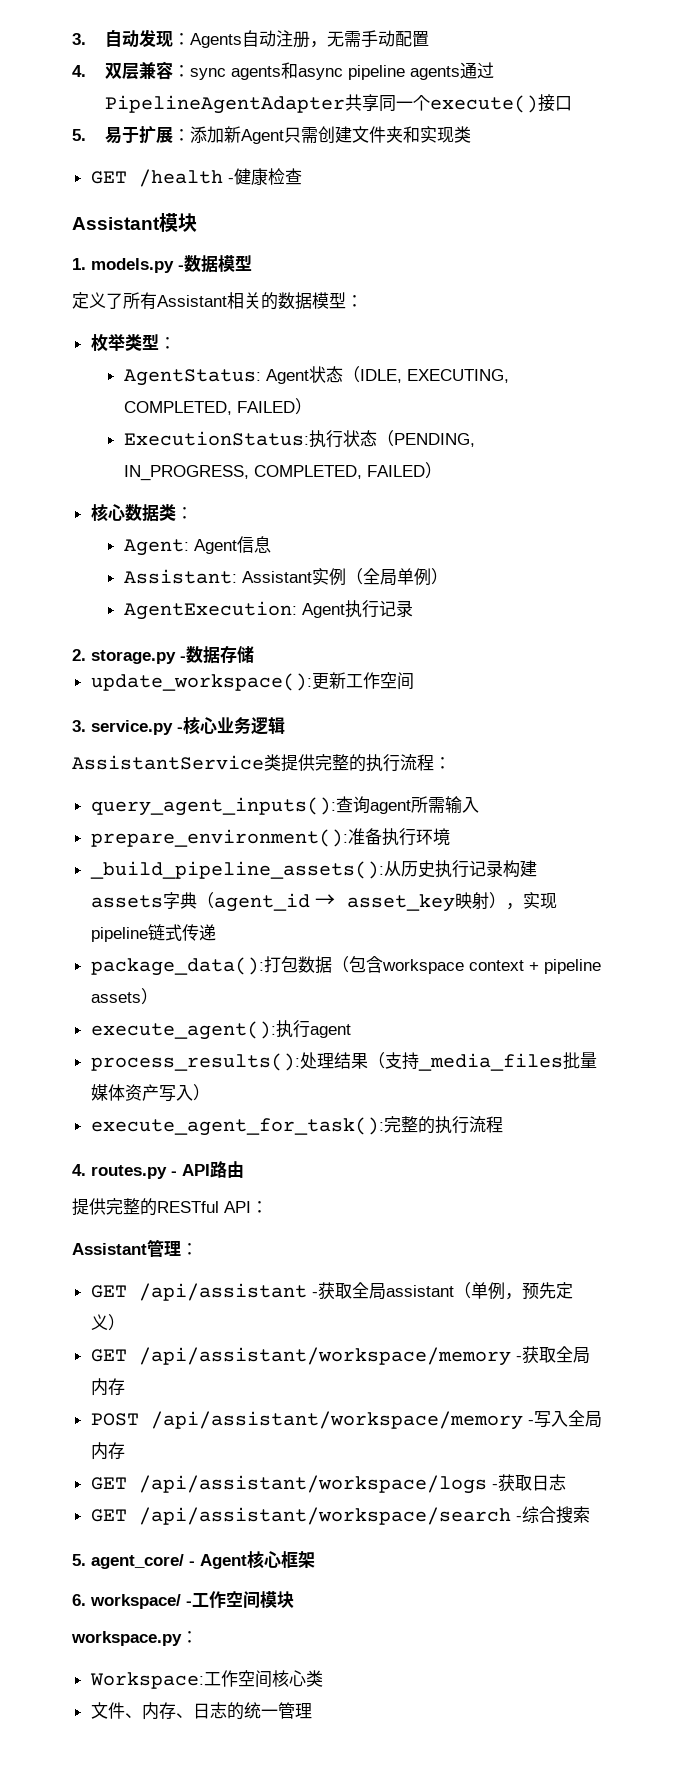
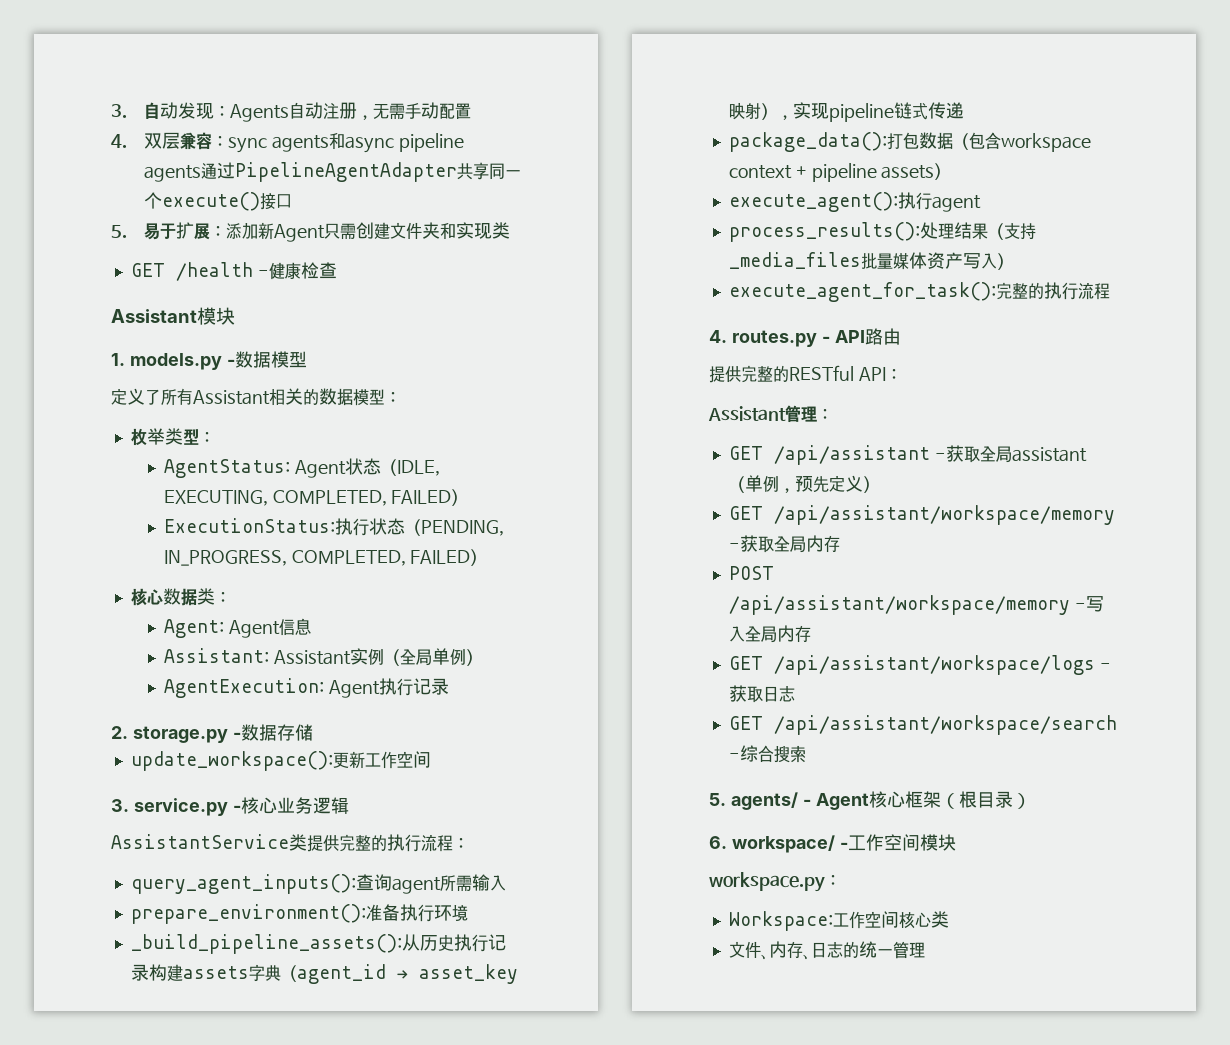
[91,1554,184,1569] agent_core/ -> [730,792,798,810] agents/
(315, 1559) none -> [940,791,1031,809] （根目录）

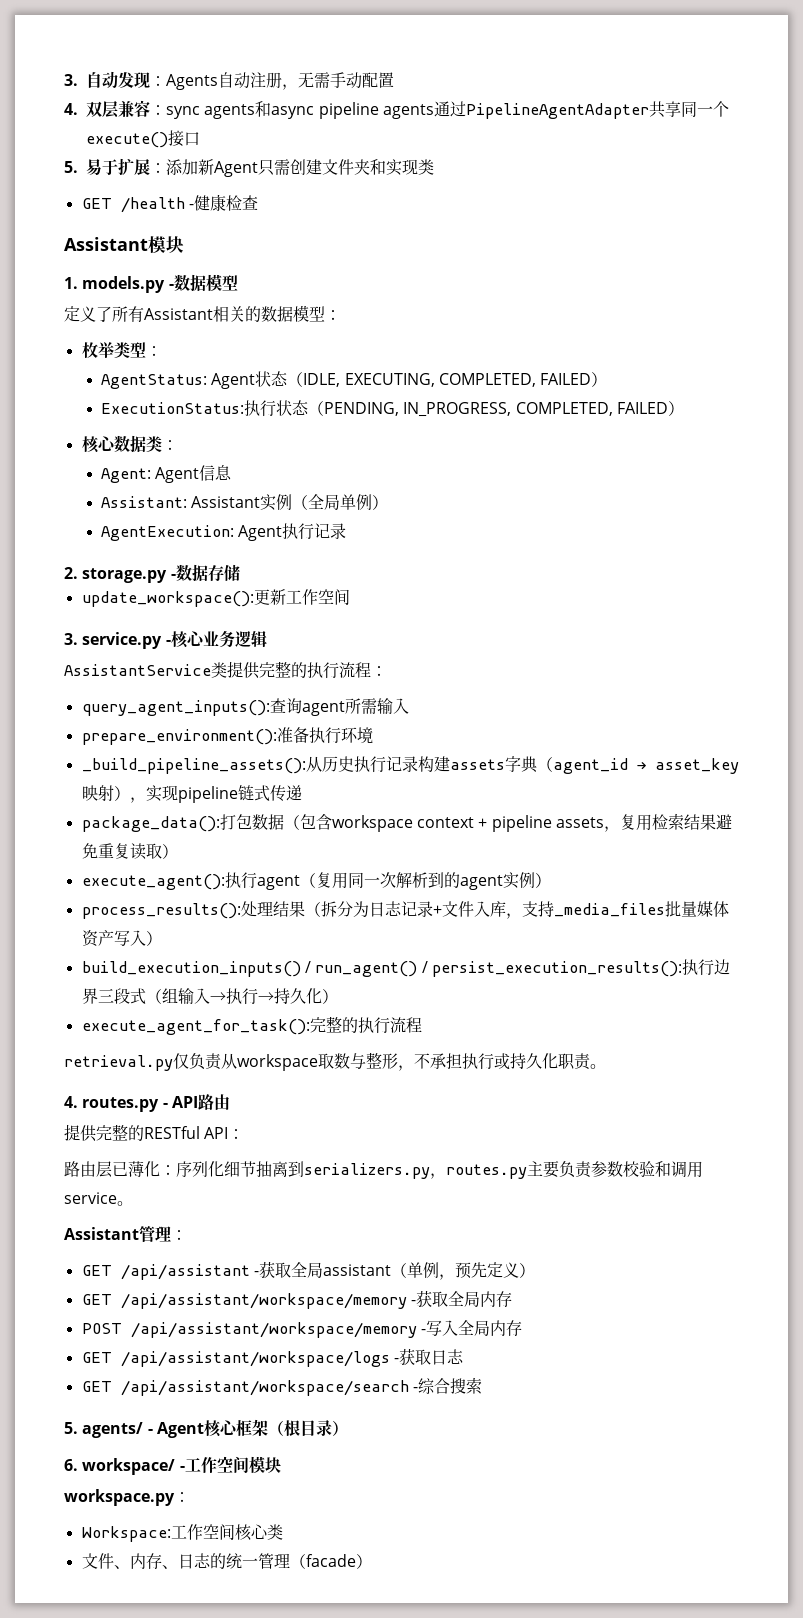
[934,163,951,180] [728,192,981,212] [728,222,1004,242] ） // execute_agent():执行agent // process_results():处理结果（ -> [603,813,732,832] [81,843,178,860] [81,872,551,890] [81,901,522,919] ，复用检索结果避免重复读取） // execute_agent():执行agent（复用同一次解析到的agent实例） // process_results():处理结果（拆分为日志记录+文件入库，
(1013, 261) none -> [81,959,730,977] [81,988,338,1005] // build_execution_inputs() / run_agent() / persist_execution_results():执行边界三段式（组输入→执行→持久化）
(1110, 291) none -> [64,1052,606,1071] // retrieval.py仅负责从workspace取数与整形，不承担执行或持久化职责。
(902, 374) none -> [64,1161,703,1179] [64,1192,133,1206] // 路由层已薄化：序列化细节抽离到serializers.py，routes.py主要负责参数校验和调用service。
(925, 950) none -> [289,1554,372,1569] （facade）

